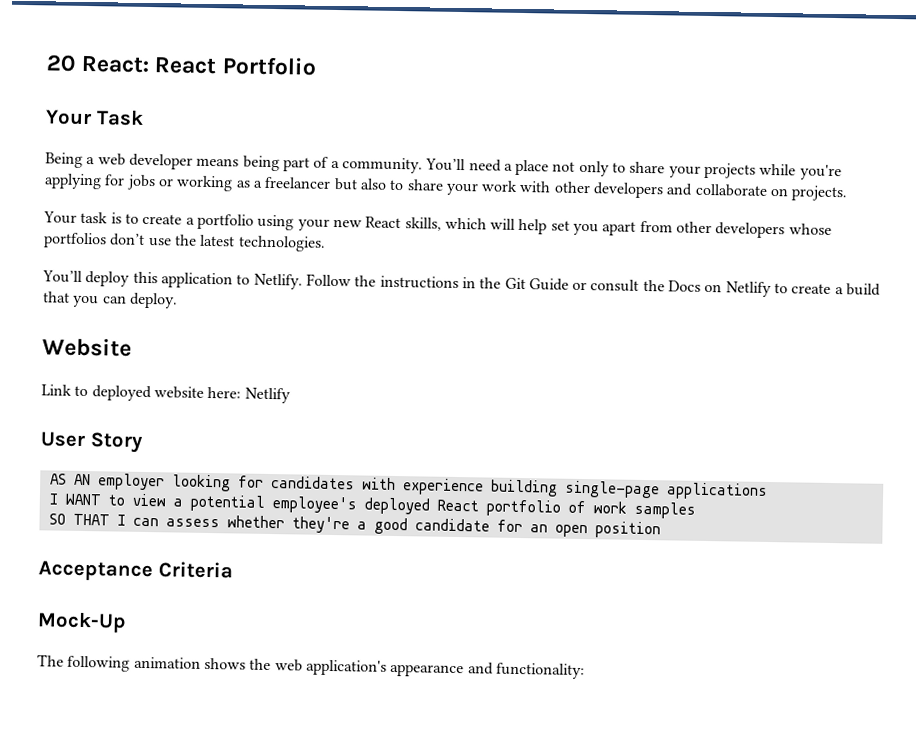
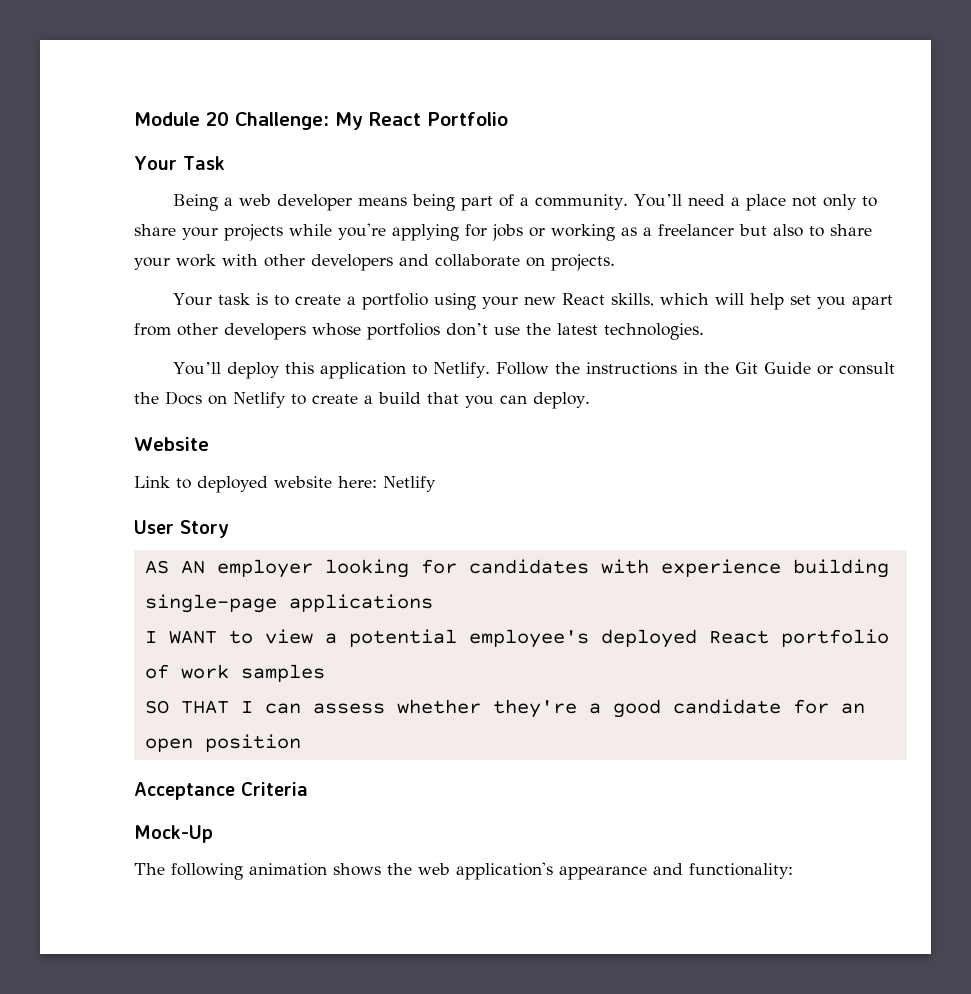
[46,54,151,74] 20 React: -> [134,112,363,130] Module 20 Challenge: My

